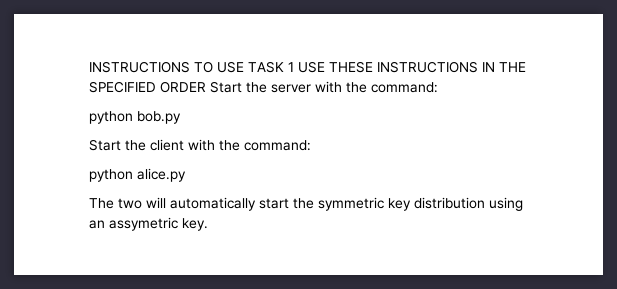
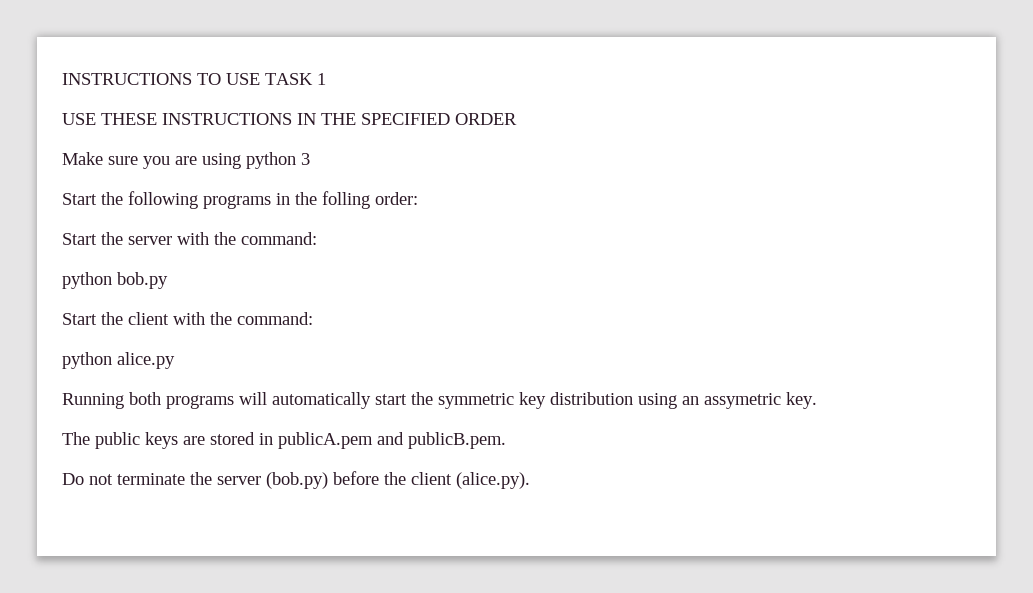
(294, 67) none -> (326, 79) //
(206, 87) none -> [62,152,310,169] [62,191,418,209] // Make sure you are using python 3 // Start the following programs in the folling order: //
[89,198,142,209] The two -> [62,392,234,409] Running both programs
(208, 224) none -> [62,432,506,449] [62,471,530,489] // The public keys are stored in publicA.pem and publicB.pem. // Do not terminate the server (bob.py) before the client (alice.py).

